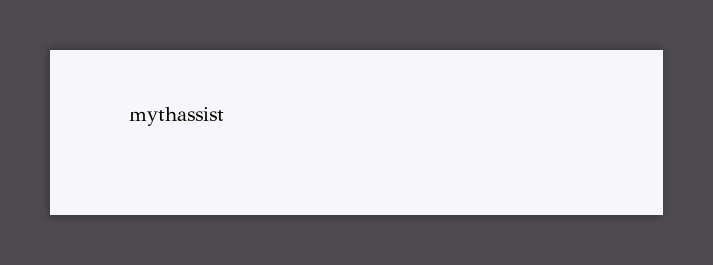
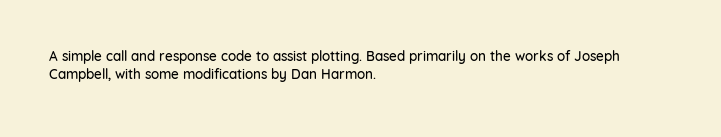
[129,107,224,126] mythassist -> [49,50,620,64] [49,68,376,82] A simple call and response code to assist plotting. Based primarily on the works of Joseph Campbell, with some modifications by Dan Harmon.

